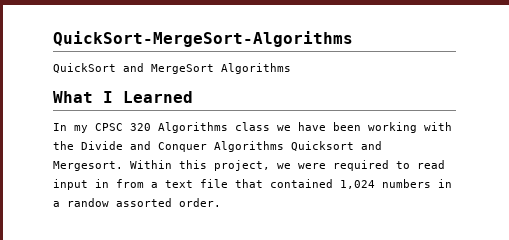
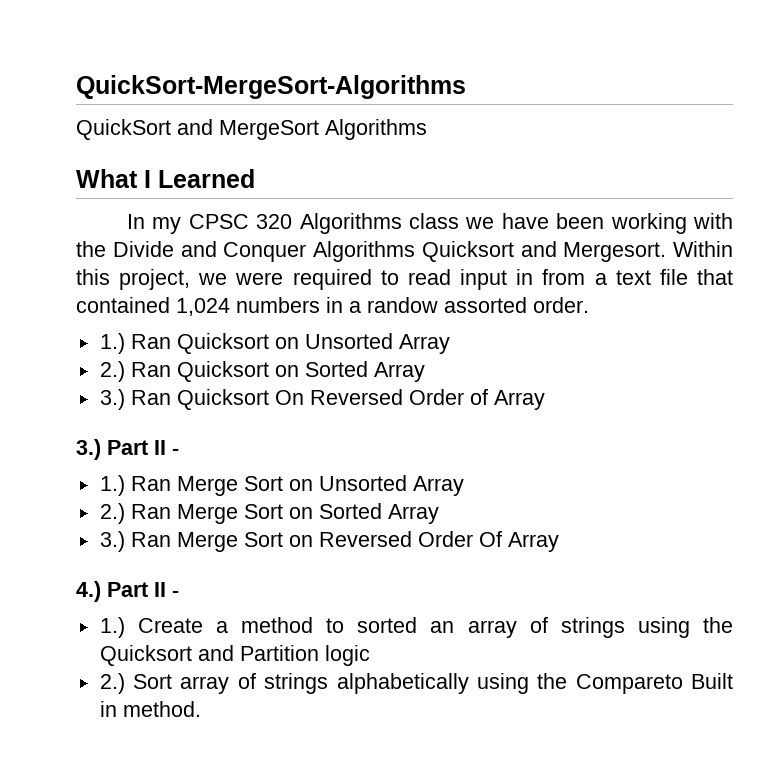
(221, 202) none -> [99,333,450,354] [99,361,425,382] [99,389,545,410] [76,439,179,460] [99,475,464,496] [99,503,439,524] [99,531,559,552] [76,581,179,602] [99,617,733,638] [99,645,370,666] [99,673,733,694] [99,701,201,717] // 1.) Ran Quicksort on Unsorted Array // 2.) Ran Quicksort on Sorted Array // 3.) Ran Quicksort On Reversed Order of Array // 3.) Part II - // 1.) Ran Merge Sort on Unsorted Array // 2.) Ran Merge Sort on Sorted Array // 3.) Ran Merge Sort on Reversed Order Of Array // 4.) Part II - // 1.) Create a method to sorted an array of strings using the Quicksort and Partition logic // 2.) Sort array of strings alphabetically using the Compareto Built in method.

